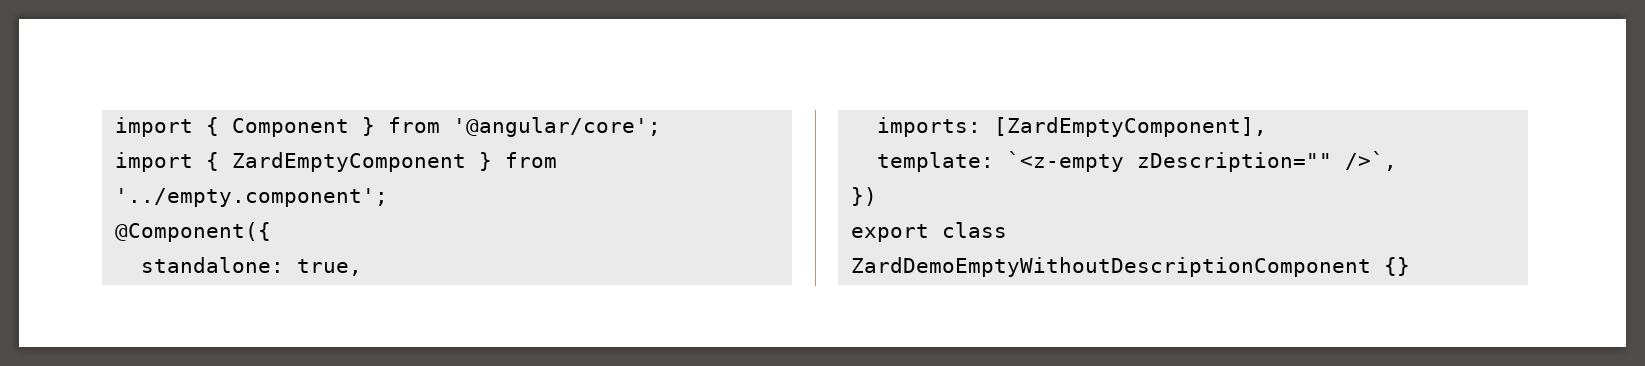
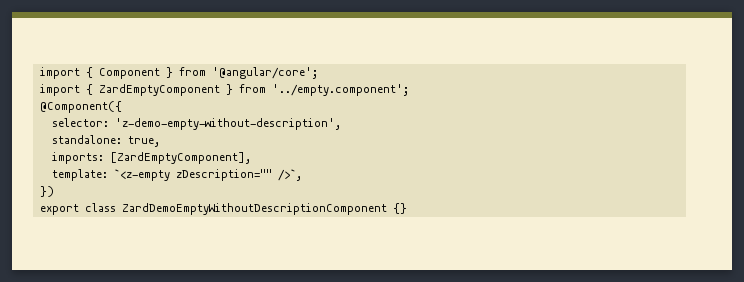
(271, 232) none -> [51,118,341,130] // selector: 'z-demo-empty-without-description',

